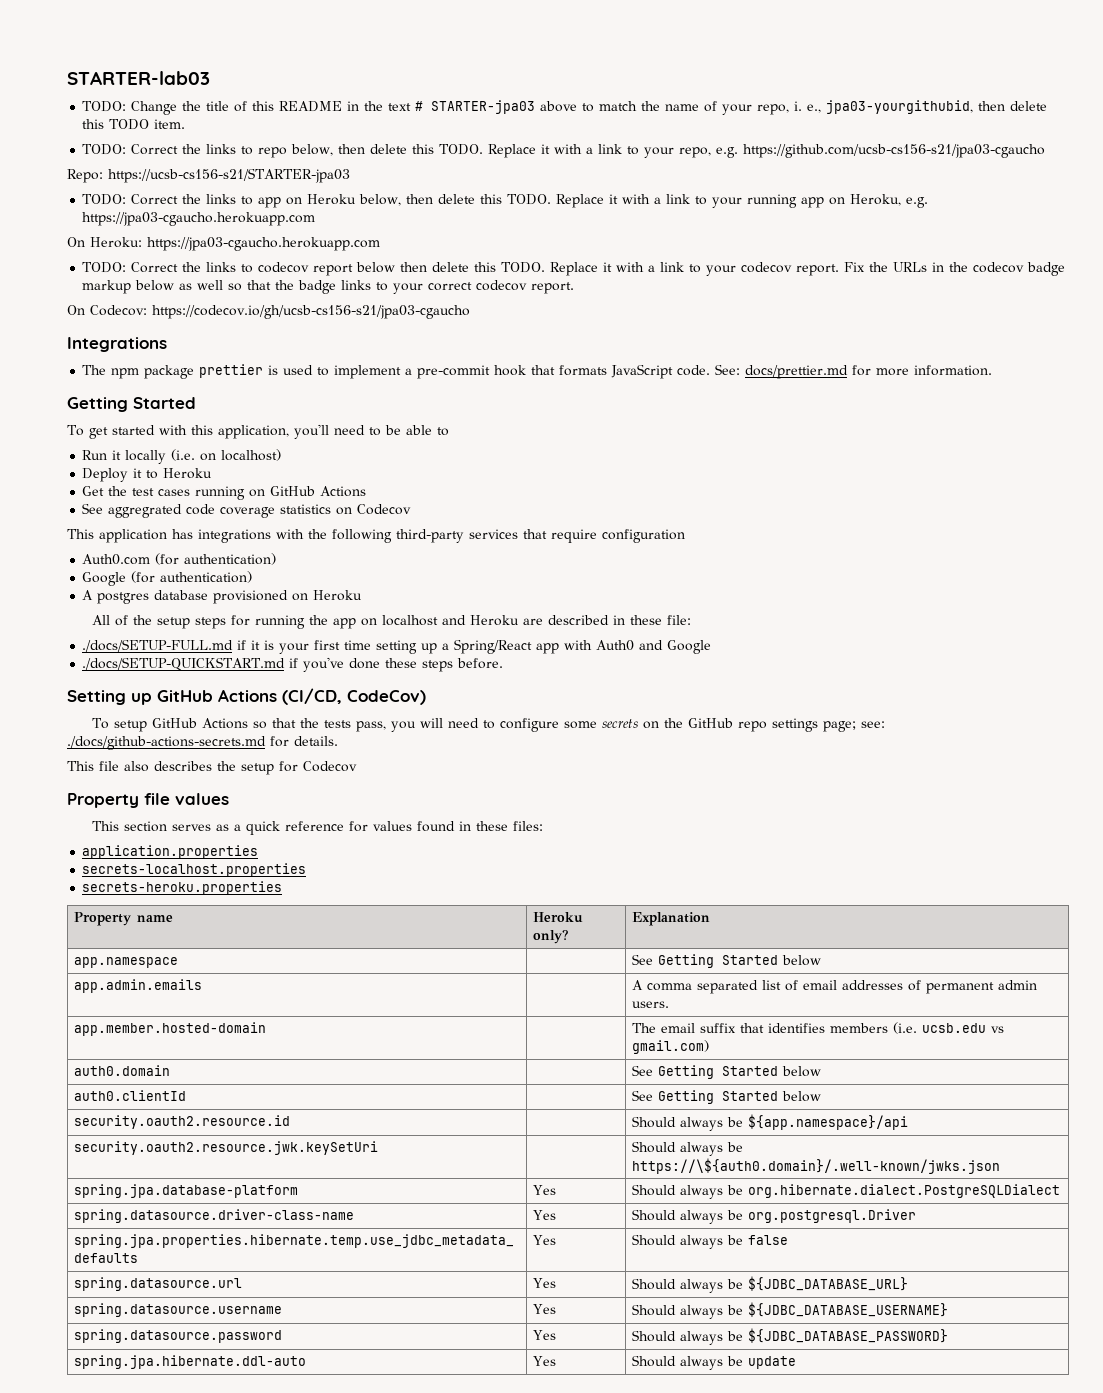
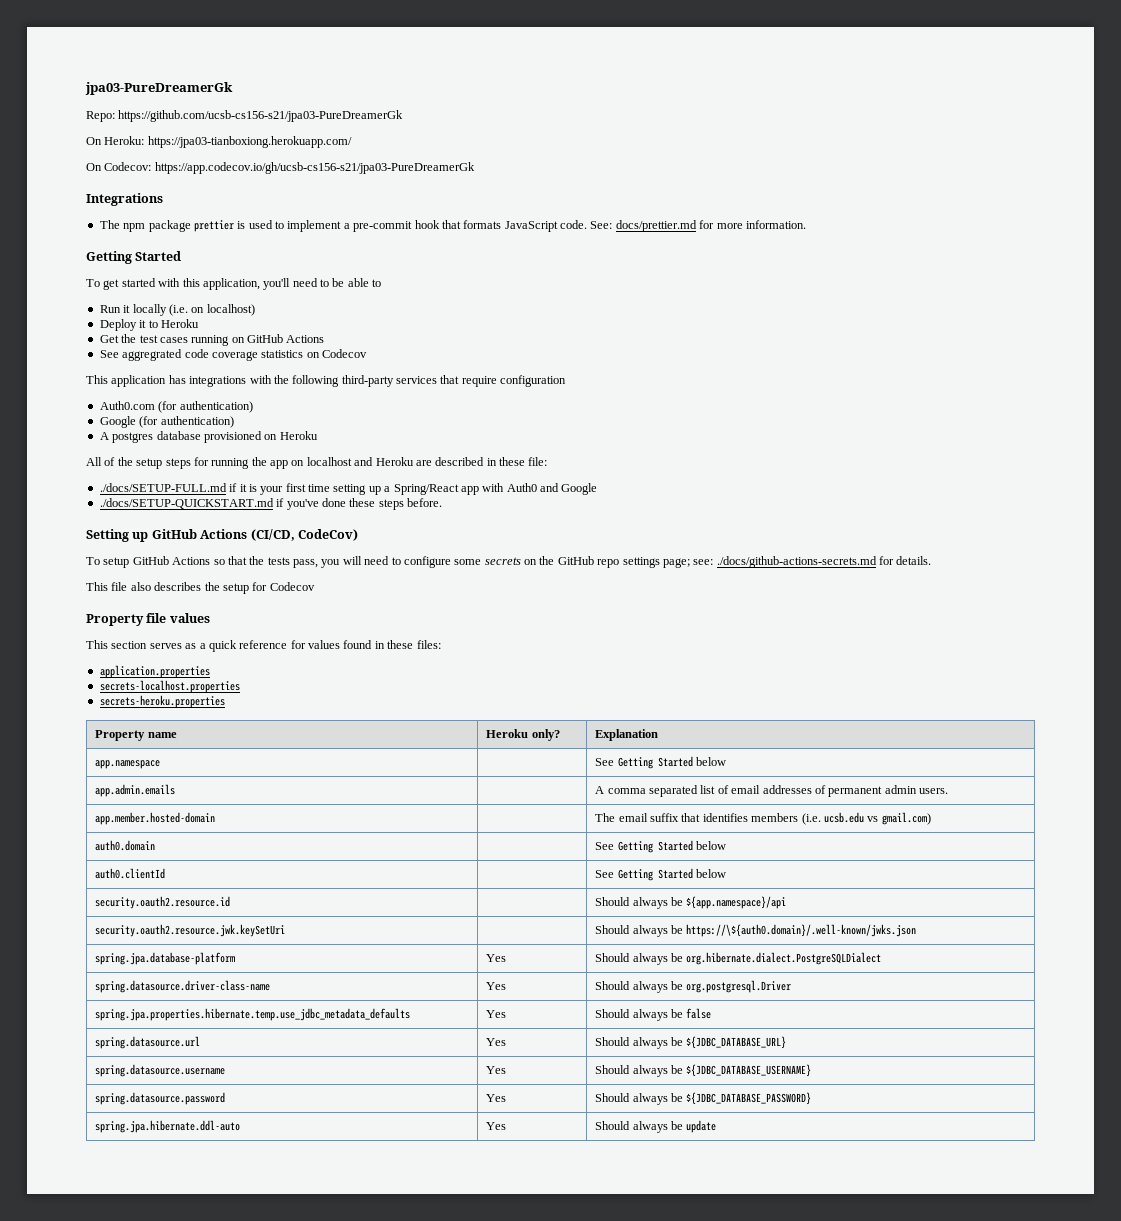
[67,71,210,85] [82,100,1048,115] [82,119,186,130] [82,144,1046,158] [67,168,350,183] [82,194,929,208] [82,212,316,226] [67,237,380,251] [82,262,1066,276] [82,280,575,294] STARTER-lab03 // TODO: Change the title of this README in the text # STARTER-jpa03 above to match the name of your repo, i. e., jpa03-yourgithubid, then delete this TODO item. // TODO: Correct the links to repo below, then delete this TODO. Replace it with a link to your repo, e.g. https://github.com/ucsb-cs156-s21/jpa03-cgaucho // Repo: https://ucsb-cs156-s21/STARTER-jpa03 // TODO: Correct the links to app on Heroku below, then delete this TODO. Replace it with a link to your running app on Heroku, e.g. https://jpa03-cgaucho.herokuapp.com // On Heroku: https://jpa03-cgaucho.herokuapp.com // TODO: Correct the links to codecov report below then delete this TODO. Replace it with a link to your codecov report. Fix the URLs in the codecov badge markup below as well so that the badge links to your correct codecov report. -> [85,82,233,95] [86,110,404,122] [86,136,352,148] jpa03-PureDreamerGk // Repo: https://github.com/ucsb-cs156-s21/jpa03-PureDreamerGk // On Heroku: https://jpa03-tianboxiong.herokuapp.com/
[152,305,470,319] https://codecov.io/gh/ucsb-cs156-s21/jpa03-cgaucho -> [154,162,475,174] https://app.codecov.io/gh/ucsb-cs156-s21/jpa03-PureDreamerGk

